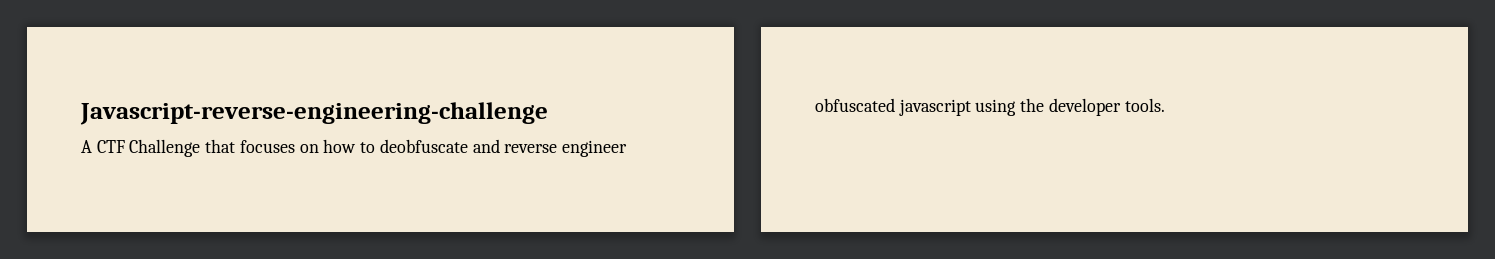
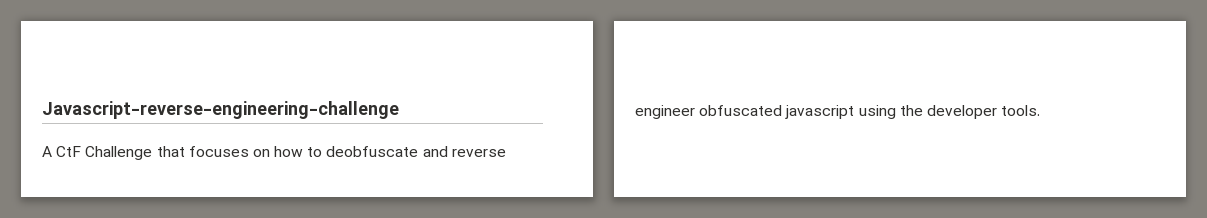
[96,140,125,153] CTF -> [56,146,82,157] CtF

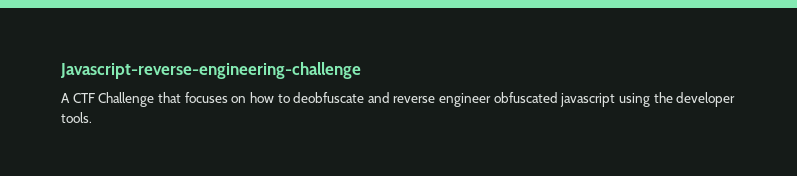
[56,146,82,157] CtF -> [72,93,95,103] CTF

